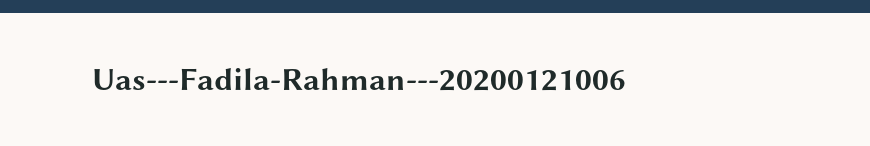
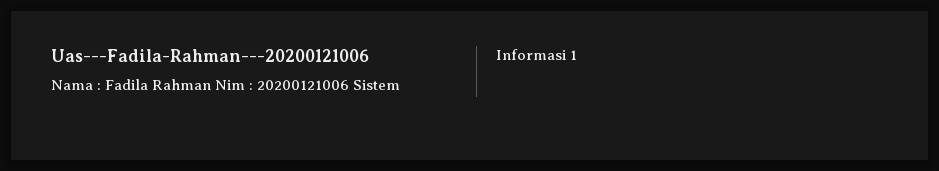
(626, 79) none -> [51,79,401,90] [496,49,578,60] // Nama : Fadila Rahman Nim : 20200121006 Sistem Informasi 1

